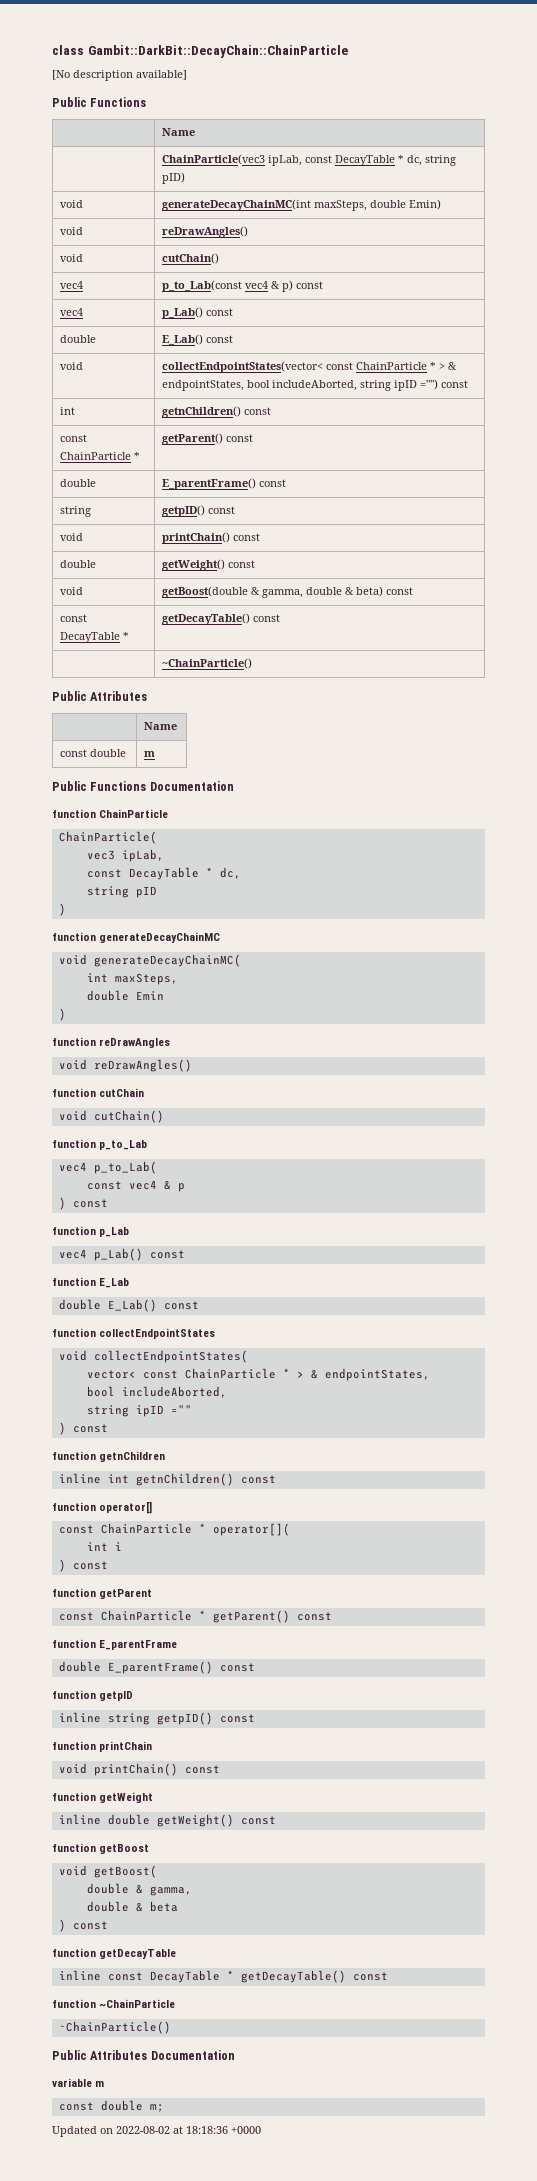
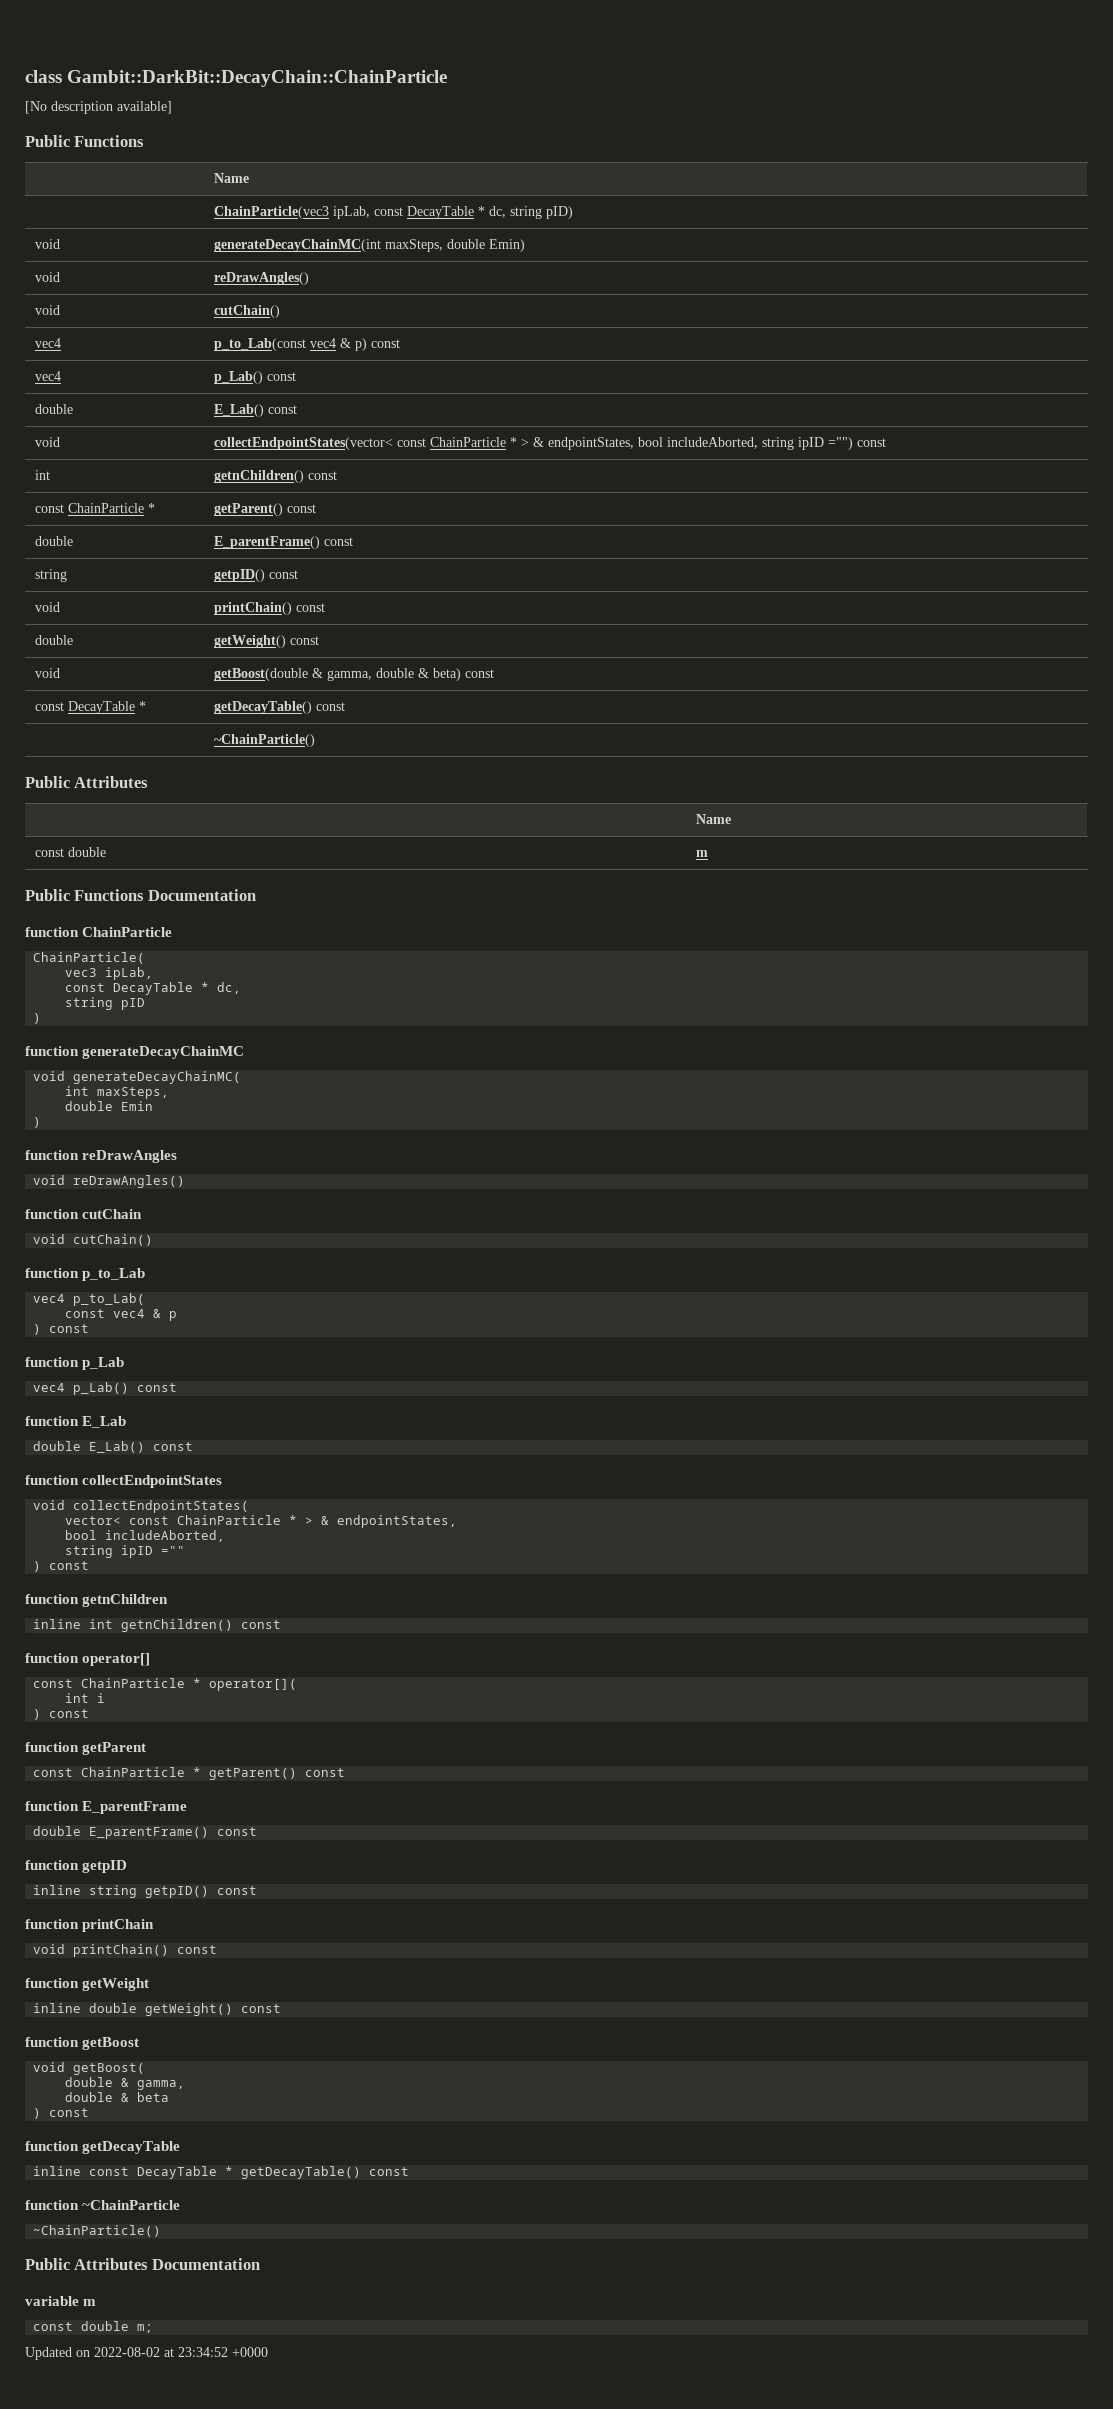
[186,2126,228,2134] 18:18:36 -> [178,2347,228,2357] 23:34:52

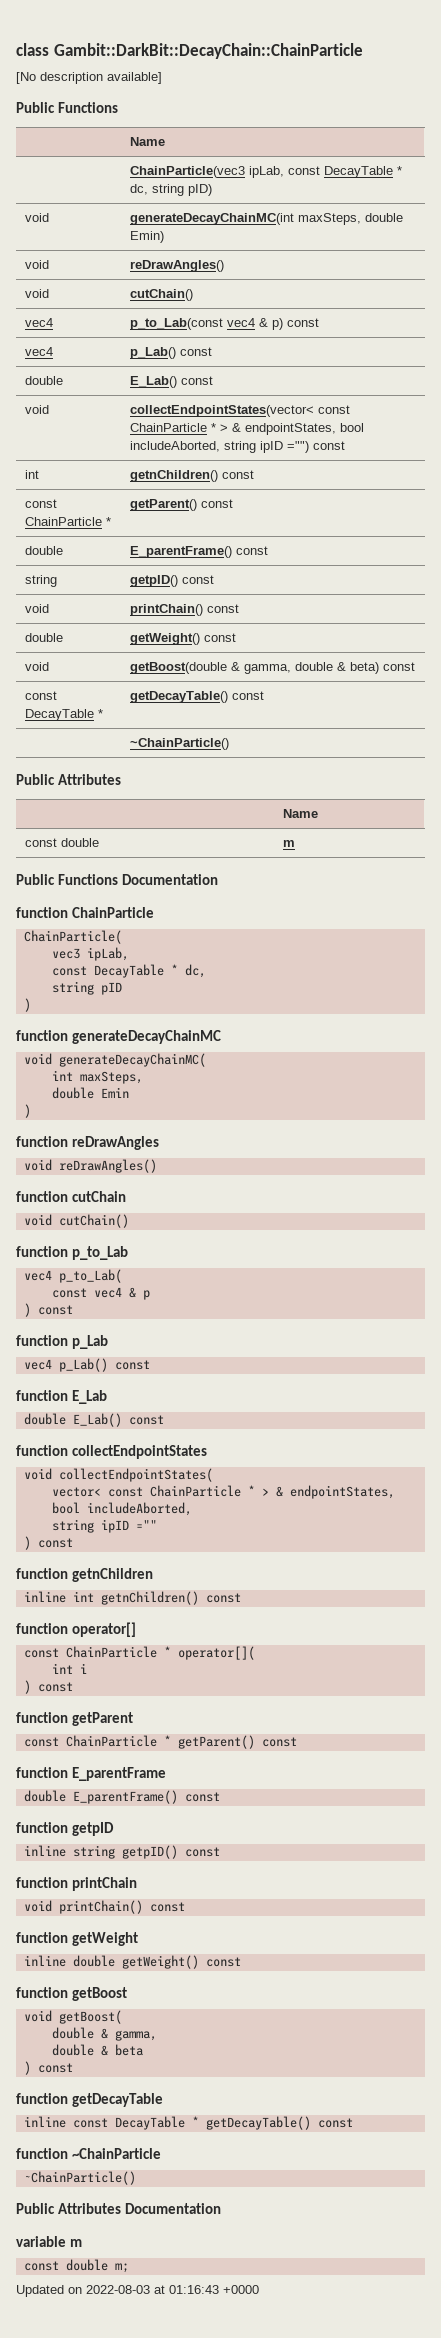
[94,2347,228,2357] 2022-08-02 at 23:34:52 -> [86,2285,219,2294] 2022-08-03 at 01:16:43

